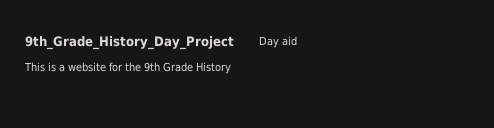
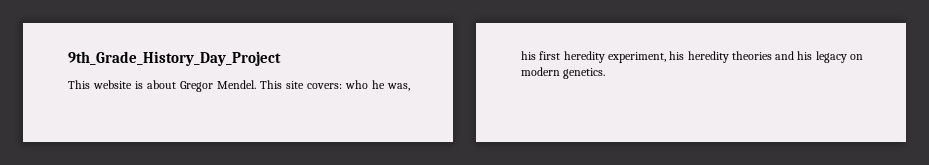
[48,62,231,74] [259,36,297,48] is a website for the 9th Grade History Day aid -> [93,80,410,92] [521,51,863,63] [521,67,606,79] website is about Gregor Mendel. This site covers: who he was, his first heredity experiment, his heredity theories and his legacy on modern genetics.

